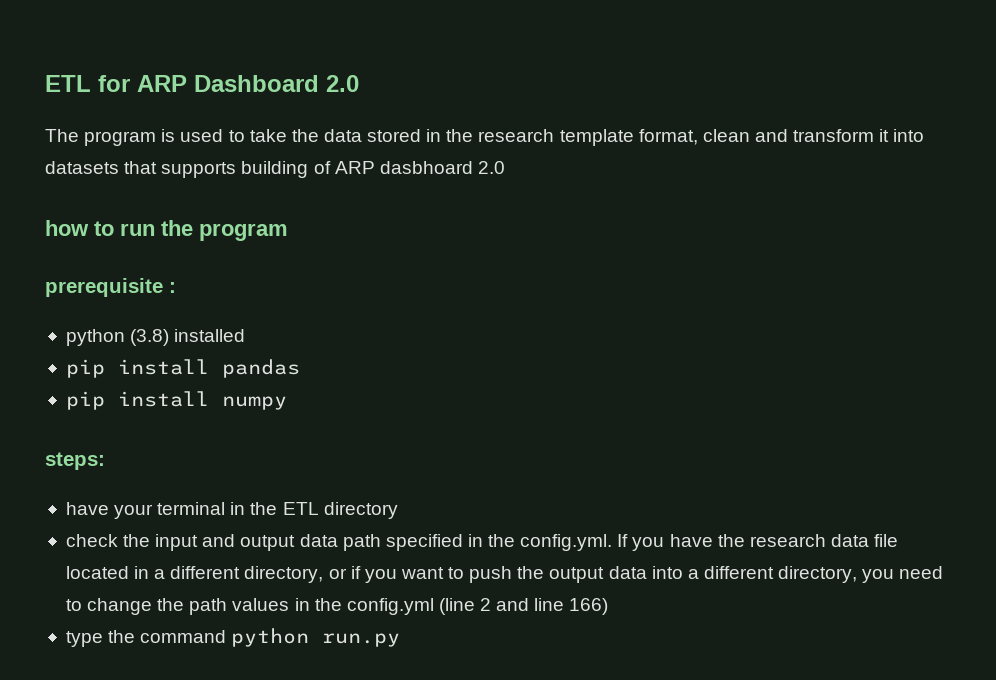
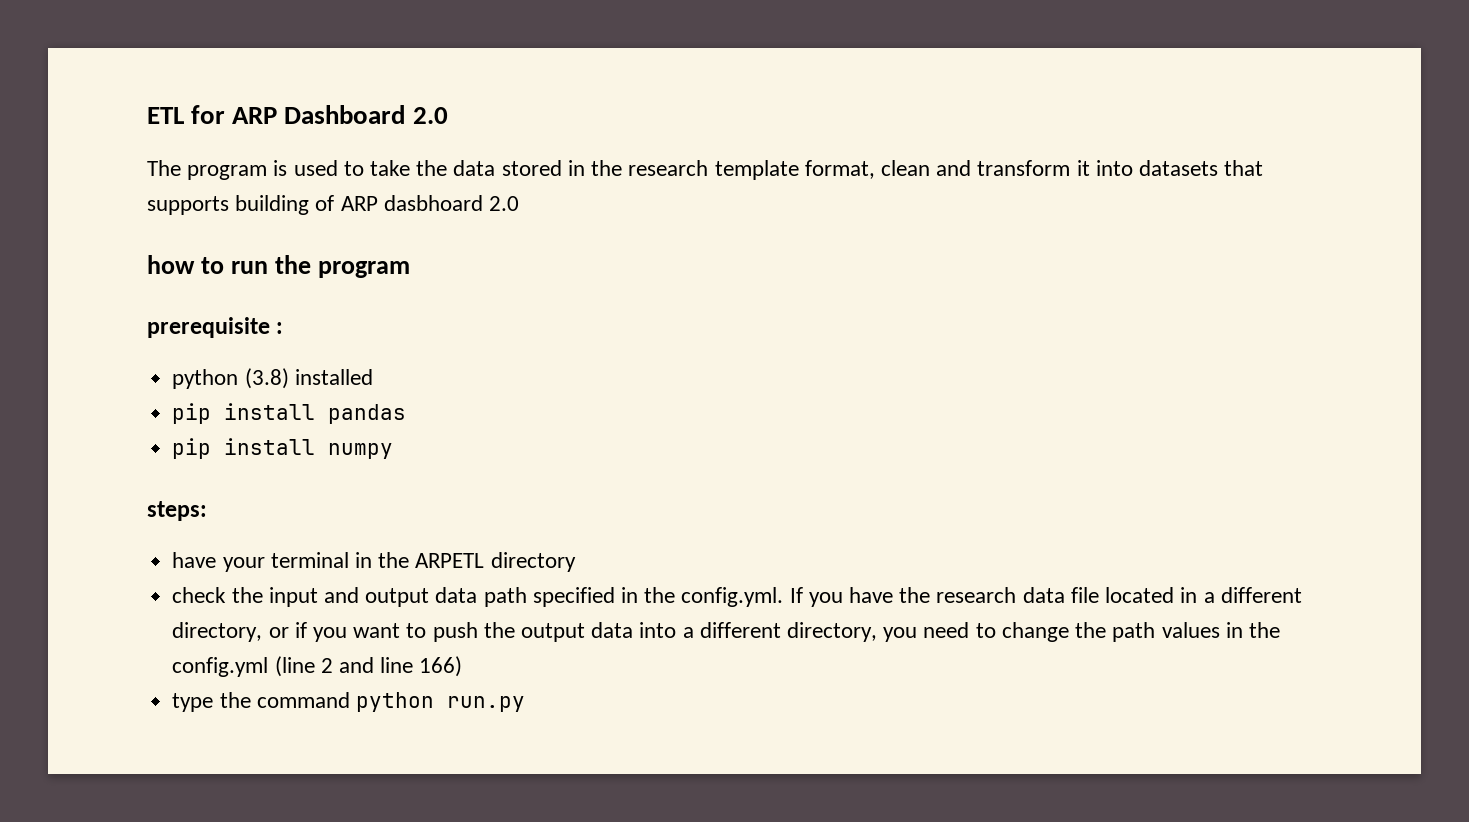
[282,502,319,515] ETL -> [415,553,485,568] ARPETL

